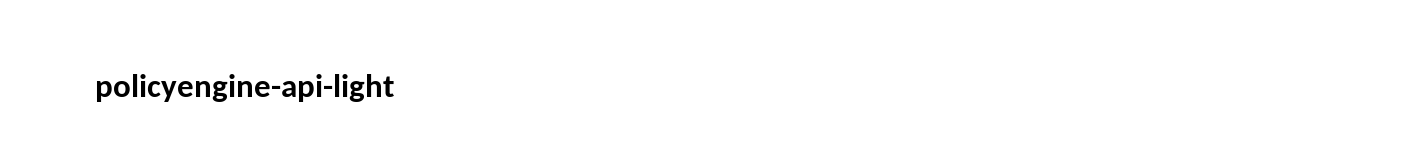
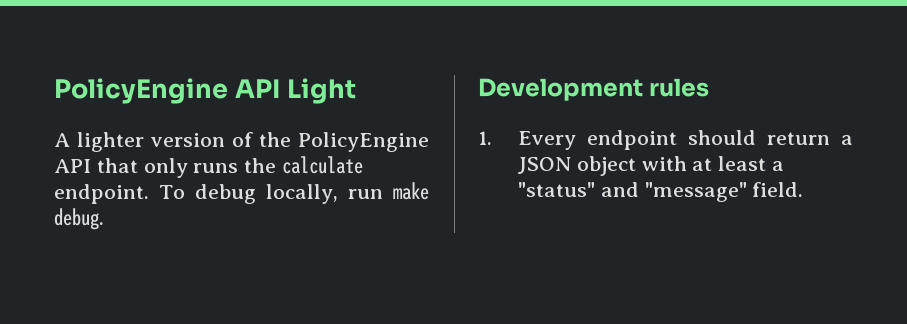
[95,74,394,102] policyengine-api-light -> [54,78,356,104] [54,132,429,152] [54,156,364,178] [54,182,429,204] [54,208,104,230] [478,78,710,101] [478,130,853,150] [518,156,785,176] [518,182,804,202] PolicyEngine API Light // A lighter version of the PolicyEngine API that only runs the calculate endpoint. To debug locally, run make debug. // Development rules // 1. Every endpoint should return a JSON object with at least a "status" and "message" field.

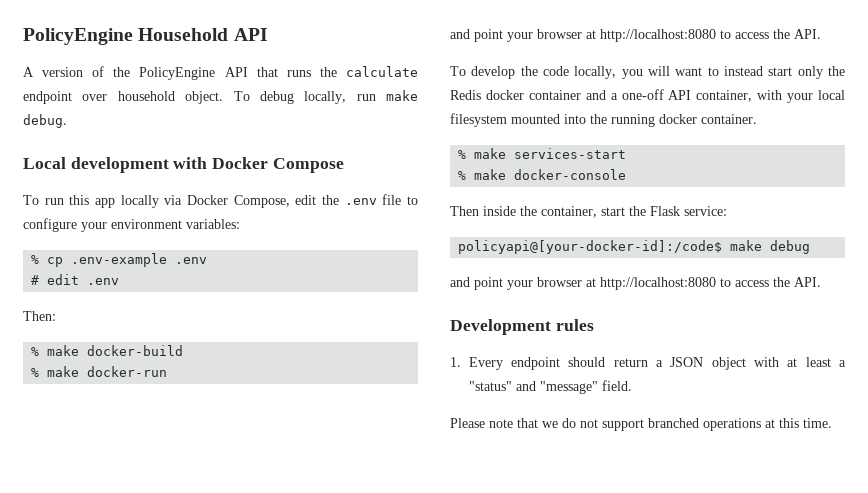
[54,78,356,104] PolicyEngine API Light -> [23,28,268,45] PolicyEngine Household API
[77,132,144,152] lighter -> (34, 72) none
[143,158,188,178] only -> (278, 72) none
[54,184,149,204] endpoint. -> [23,91,224,104] endpoint over household object.
(104, 219) none -> [23,157,344,173] [23,194,419,208] [23,218,240,232] [31,253,208,267] [31,274,120,285] [23,311,56,321] [31,345,184,356] [31,366,168,377] [450,29,821,42] [450,66,845,79] [450,89,845,103] [450,113,757,127] [458,148,627,159] [458,169,627,180] [450,206,727,218] [458,240,811,254] [450,277,821,290] // Local development with Docker Compose // To run this app locally via Docker Compose, edit the .env file to configure your environment variables: // % cp .env-example .env // # edit .env // Then: // % make docker-build // % make docker-run // and point your browser at http://localhost:8080 to access the API. // To develop the code locally, you will want to instead start only the Redis docker container and a one-off API container, with your local filesystem mounted into the running docker container. // % make services-start // % make docker-console // Then inside the container, start the Flask service: // policyapi@[your-docker-id]:/code$ make debug // and point your browser at http://localhost:8080 to access the API.
(804, 189) none -> [450,418,832,431] // Please note that we do not support branched operations at this time.

